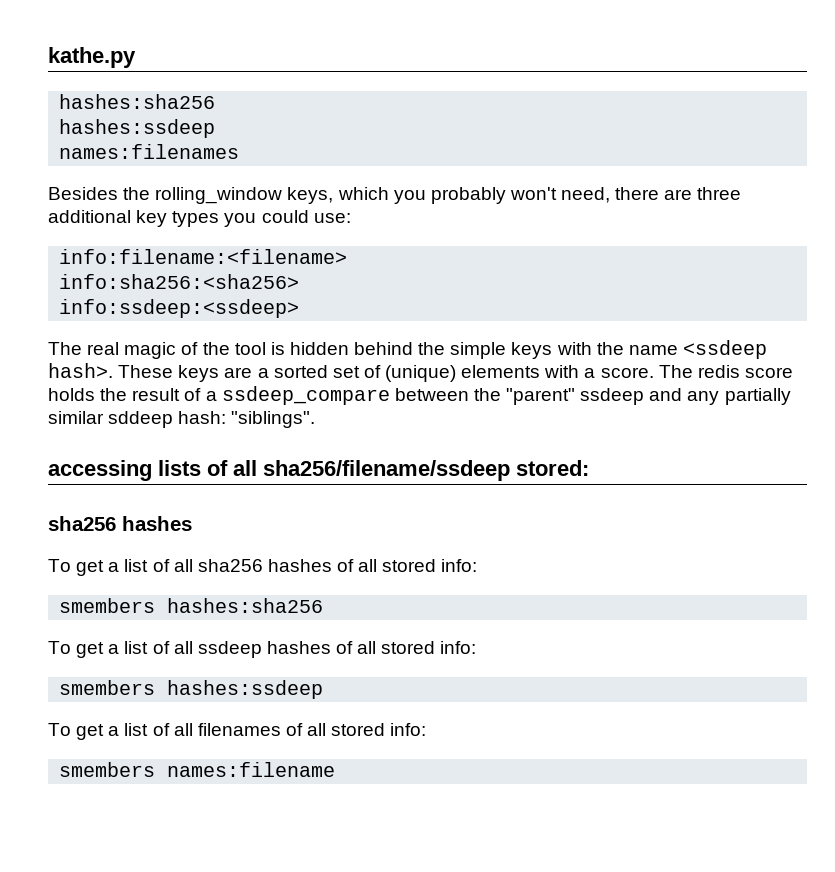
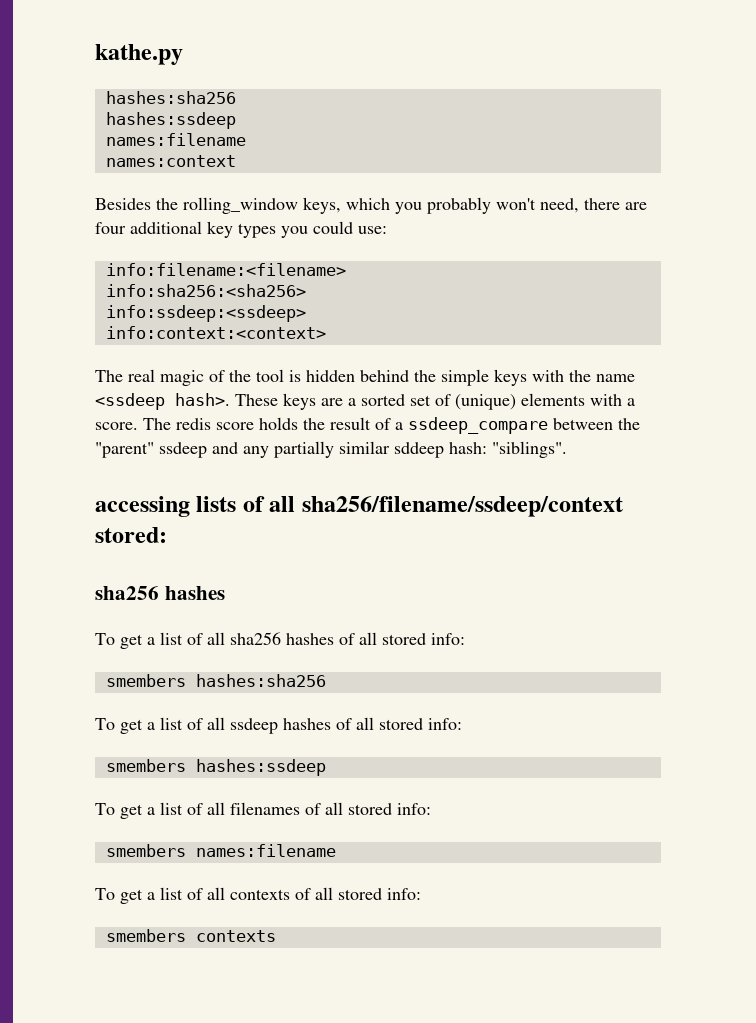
[59,144,240,159] names:filenames -> [105,133,246,146] [105,155,236,167] names:filename // names:context
[697,187,742,200] three -> [95,222,126,234] four
(300, 308) none -> [105,326,326,339] // info:context:<context>
[263,460,510,481] sha256/filename/ssdeep -> [301,496,623,517] sha256/filename/ssdeep/context
(336, 769) none -> [95,887,421,904] [105,929,276,942] // To get a list of all contexts of all stored info: // smembers contexts

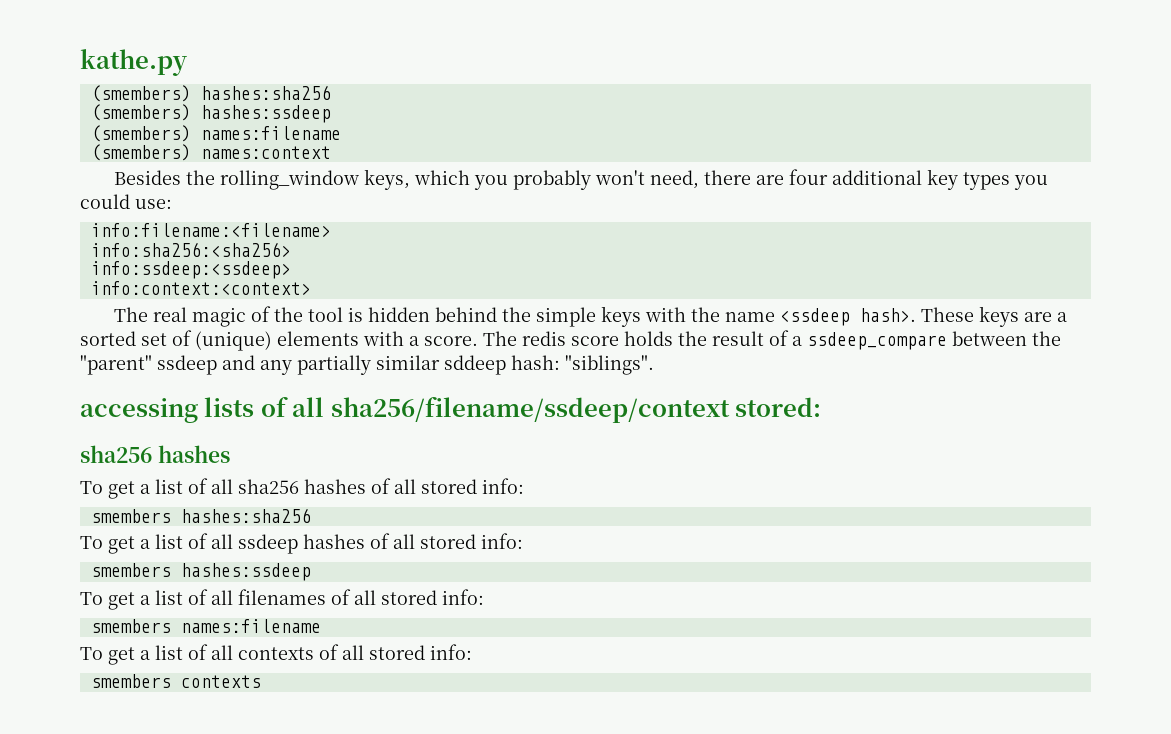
[105,91,236,104] [105,112,236,129] [105,133,246,146] hashes:sha256 // hashes:ssdeep // names:filename // -> [90,85,331,102] [90,104,331,123] [90,125,341,142] [90,144,191,161] (smembers) hashes:sha256 // (smembers) hashes:ssdeep // (smembers) names:filename // (smembers)

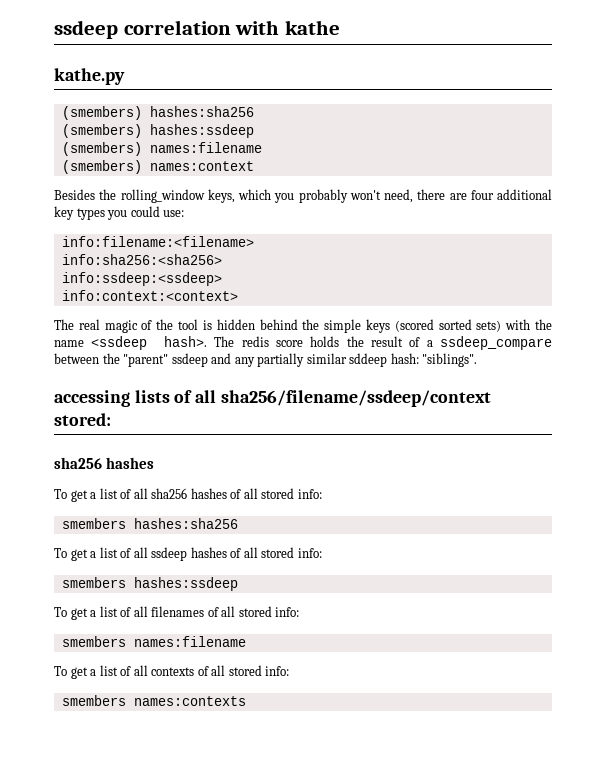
(80, 62) none -> [54,20,340,39] ssdeep correlation with kathe //
(641, 316) none -> [394,319,502,332] (scored sorted sets)
[920,306,1067,327] [80,330,478,351] These keys are a sorted set of (unique) elements with a score. -> (208, 341) none
[180,675,261,688] contexts -> [133,696,246,706] names:contexts

